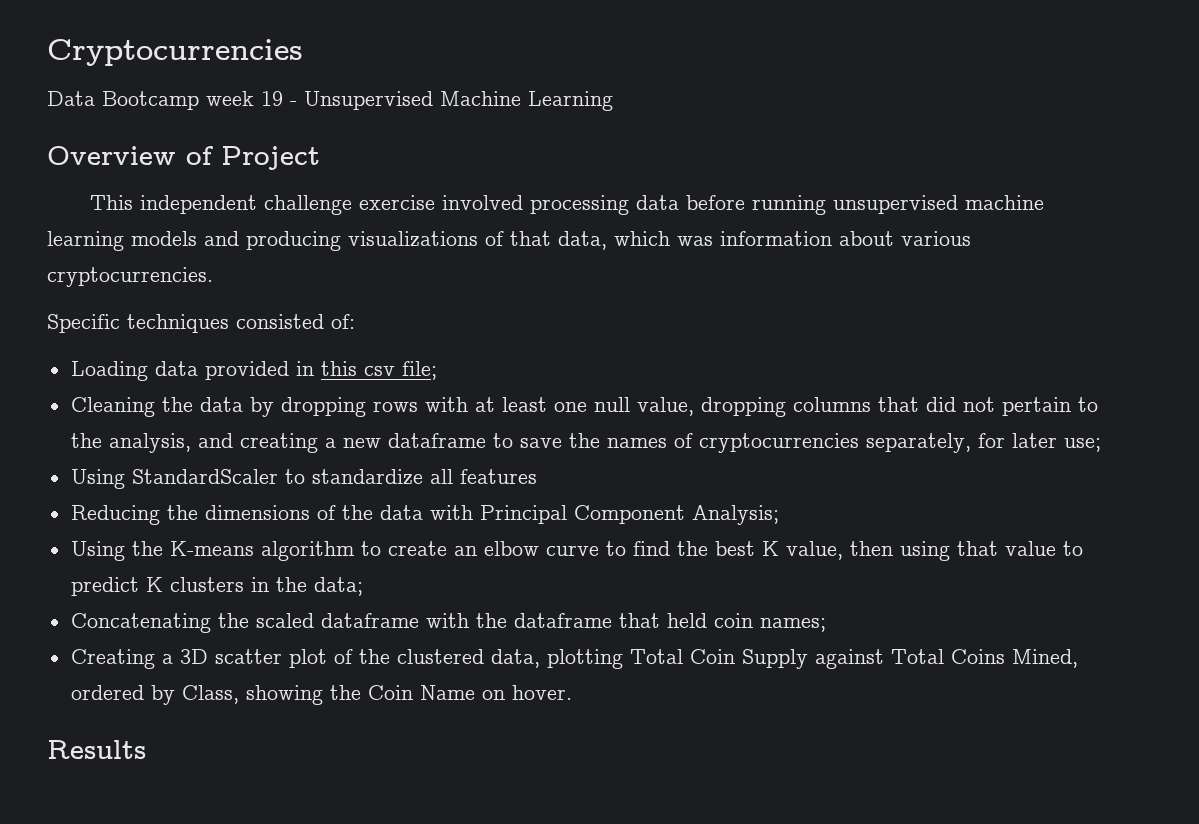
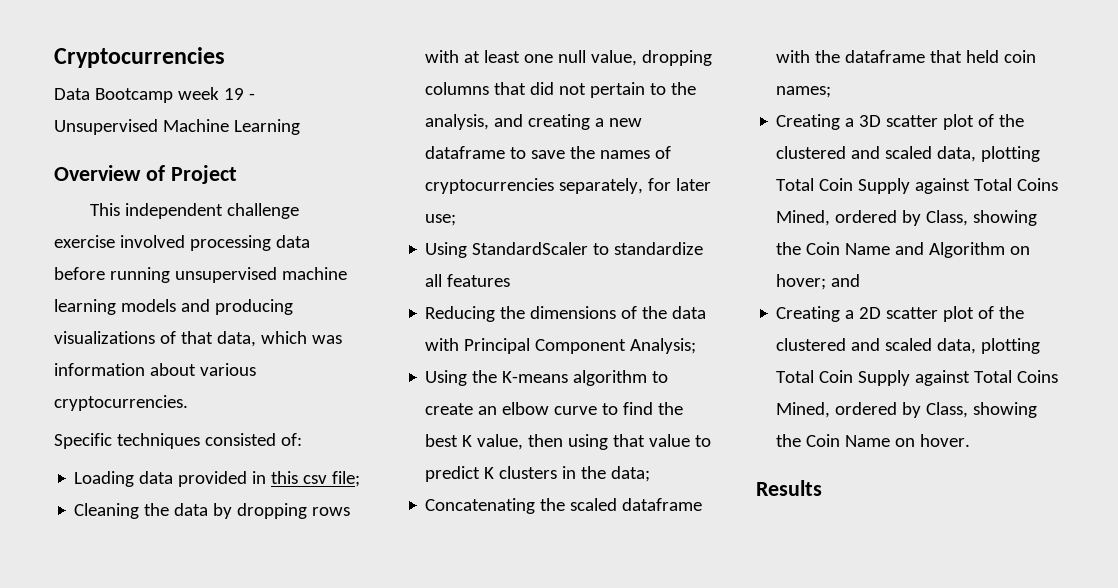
(484, 656) none -> [851,146,1041,162] [776,178,1059,194] [776,210,1038,226] [776,242,1031,258] [776,274,861,290] [776,306,1025,322] [776,338,933,351] and scaled data, plotting Total Coin Supply against Total Coins Mined, ordered by Class, showing the Coin Name and Algorithm on hover; and // Creating a 2D scatter plot of the clustered and scaled

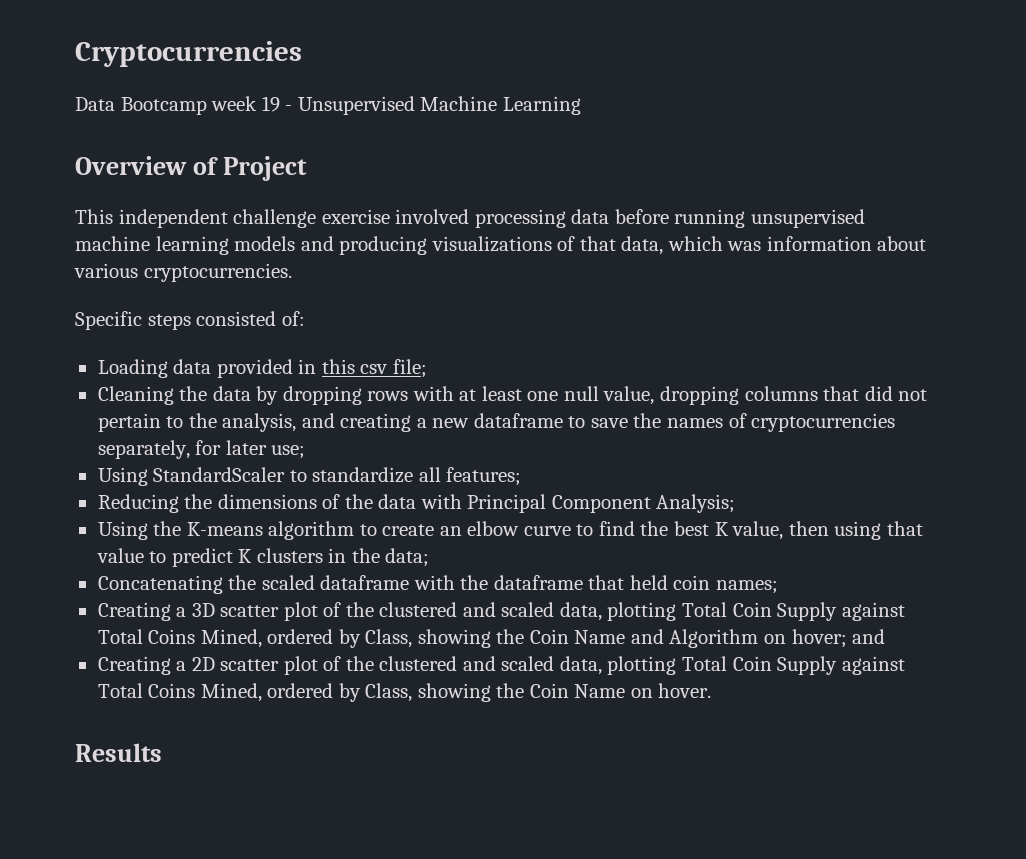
[116,433,200,449] techniques -> [147,314,191,330] steps
[447,274,511,287] features -> [446,467,522,486] features;

